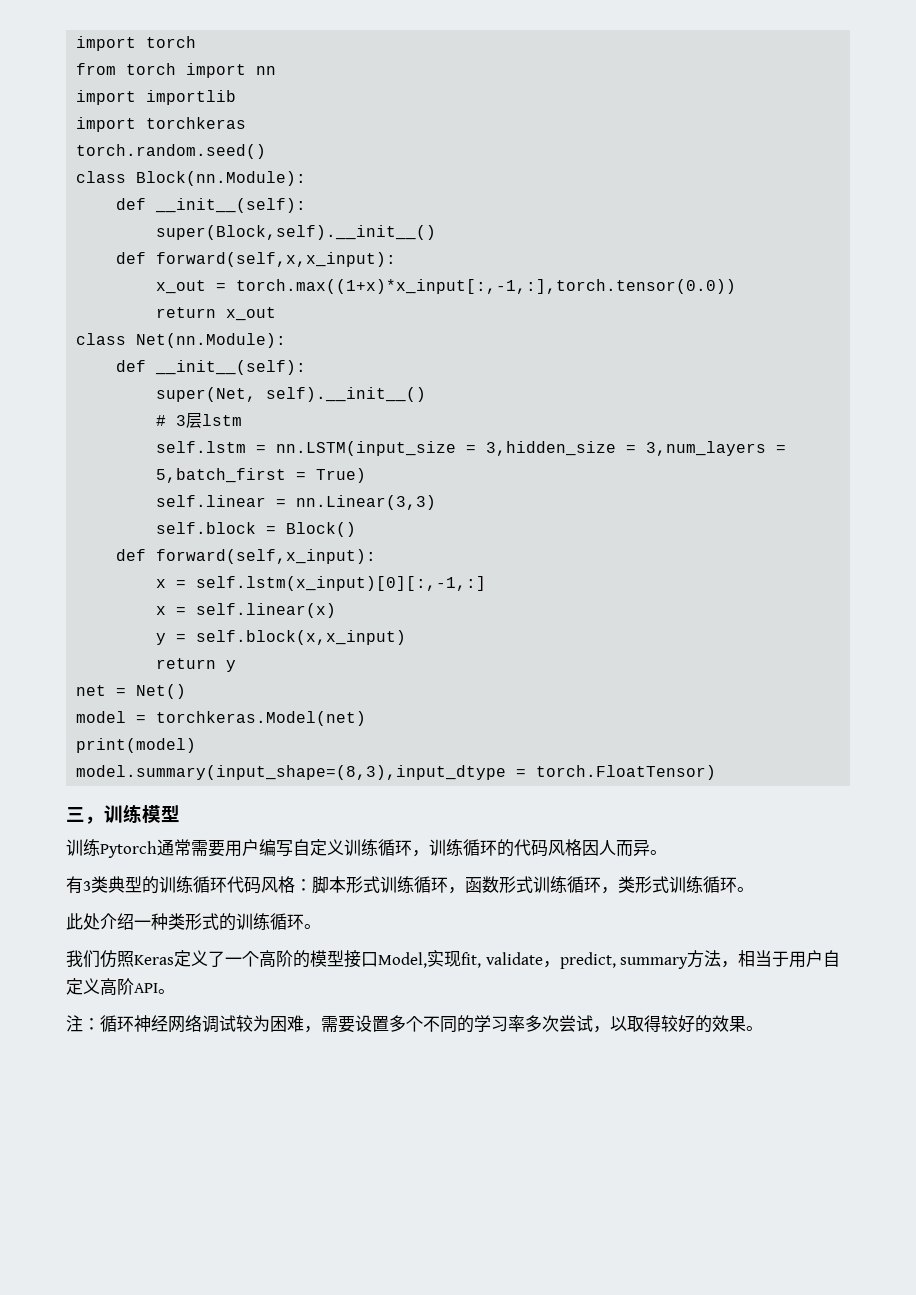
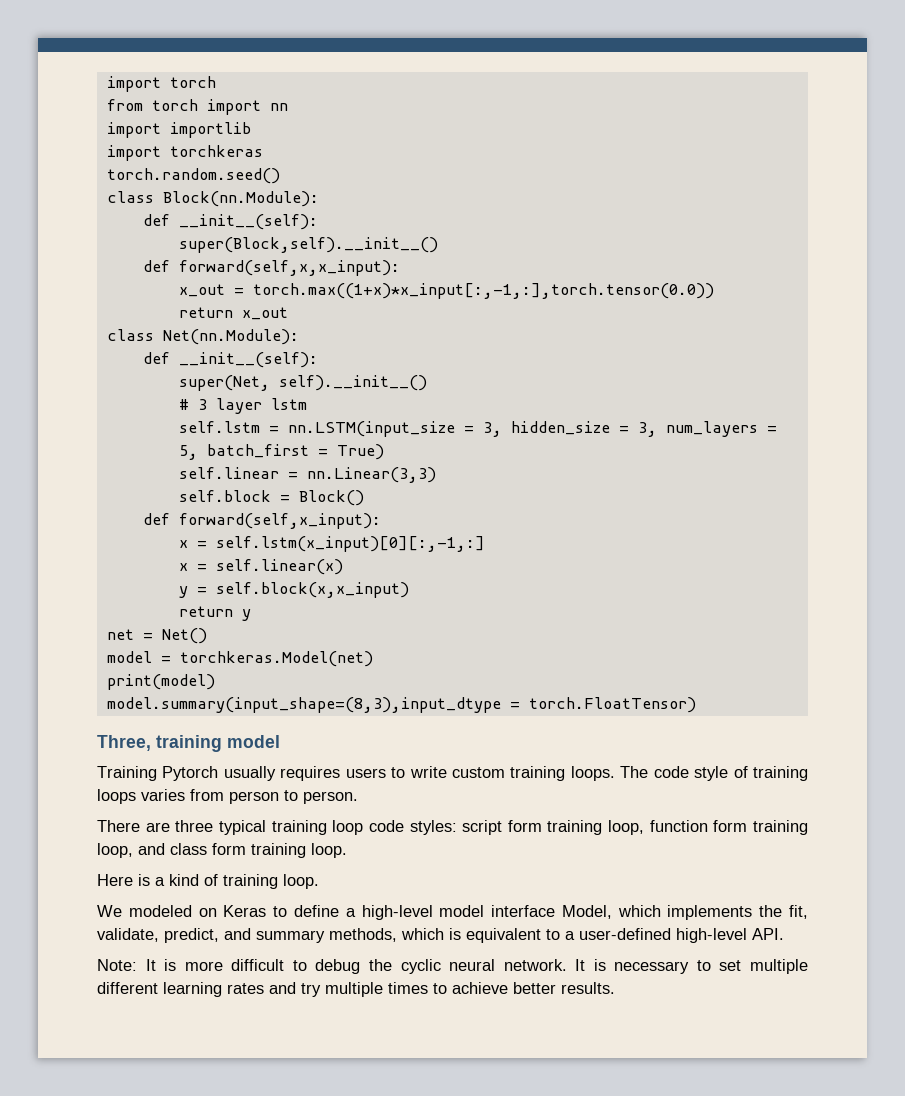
[186,413,203,428] 层 -> [215,398,262,414] layer
[486,441,787,456] [156,468,287,483] 3,hidden_size = 3,num_layers = 5,batch_first -> [482,421,777,437] [178,444,309,460] 3, hidden_size = 3, num_layers = 5, batch_first
[66,804,180,824] [66,839,667,858] [66,876,754,894] [66,913,321,931] [66,950,841,969] [66,978,175,996] [66,1015,763,1033] 三，训练模型 // 训练Pytorch通常需要用户编写自定义训练循环，训练循环的代码风格因人而异。 // 有3类典型的训练循环代码风格：脚本形式训练循环，函数形式训练循环，类形式训练循环。 // 此处介绍一种类形式的训练循环。 // 我们仿照Keras定义了一个高阶的模型接口Model,实现fit, validate，predict, summary方法，相当于用户自定义高阶API。 // 注：循环神经网络调试较为困难，需要设置多个不同的学习率多次尝试，以取得较好的效果。 -> [97,735,280,752] [97,766,809,781] [97,789,358,804] [97,820,808,835] [97,843,347,858] [97,874,319,889] [97,905,809,920] [97,928,784,943] [97,959,808,974] [97,982,615,997] Three, training model // Training Pytorch usually requires users to write custom training loops. The code style of training loops varies from person to person. // There are three typical training loop code styles: script form training loop, function form training loop, and class form training loop. // Here is a kind of training loop. // We modeled on Keras to define a high-level model interface Model, which implements the fit, validate, predict, and summary methods, which is equivalent to a user-defined high-level API. // Note: It is more difficult to debug the cyclic neural network. It is necessary to set multiple different learning rates and try multiple times to achieve better results.

